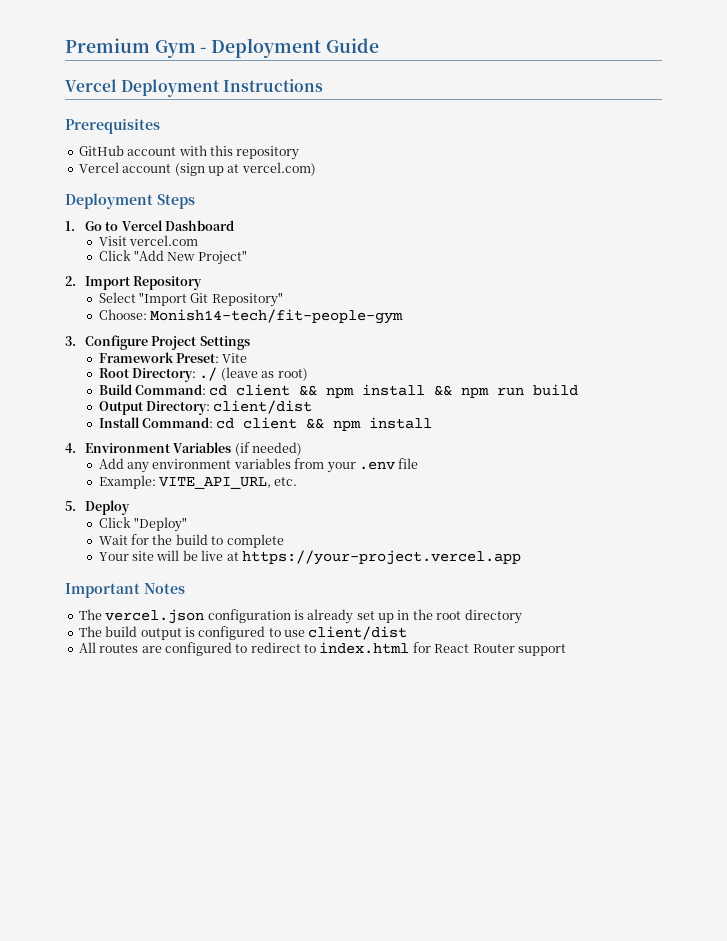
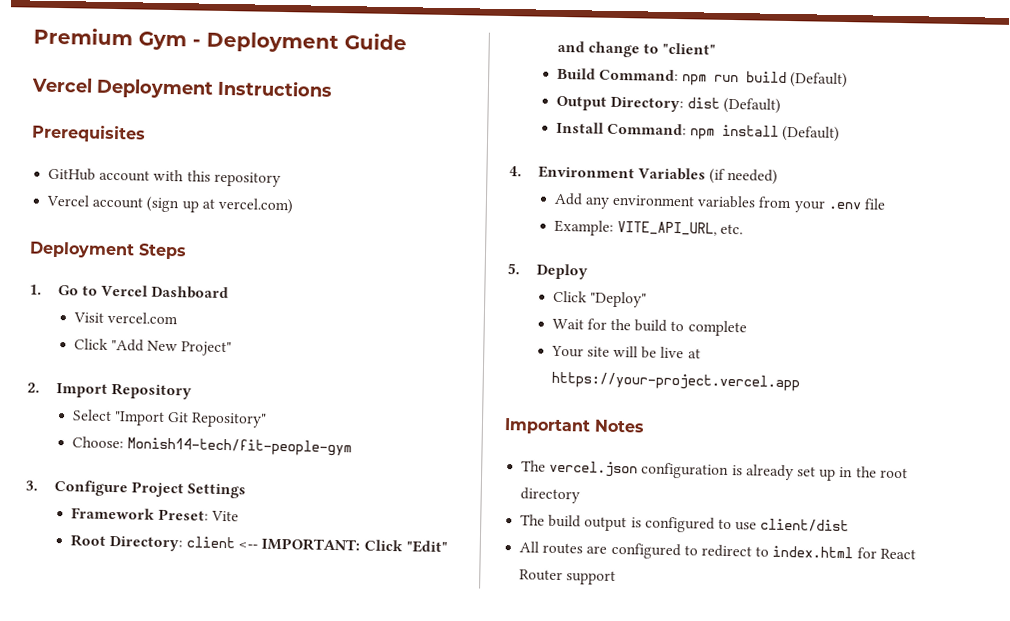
[199,367,308,381] [98,384,453,398] ./ (leave as root) // Build Command: cd client && npm install && -> [186,536,448,554] [556,40,717,58] [556,67,679,82] client <-- IMPORTANT: Click "Edit" and change to "client" // Build Command:
(579, 390) none -> [790,72,849,89] (Default)
[213,400,313,414] client/dist -> [687,97,782,114] dist (Default)
[216,417,433,431] cd client && npm install -> [690,124,841,142] npm install (Default)

